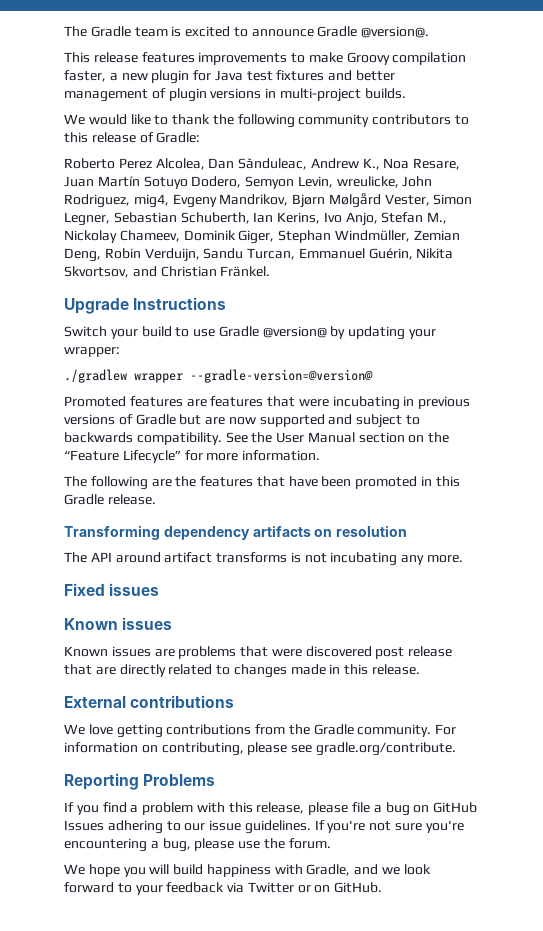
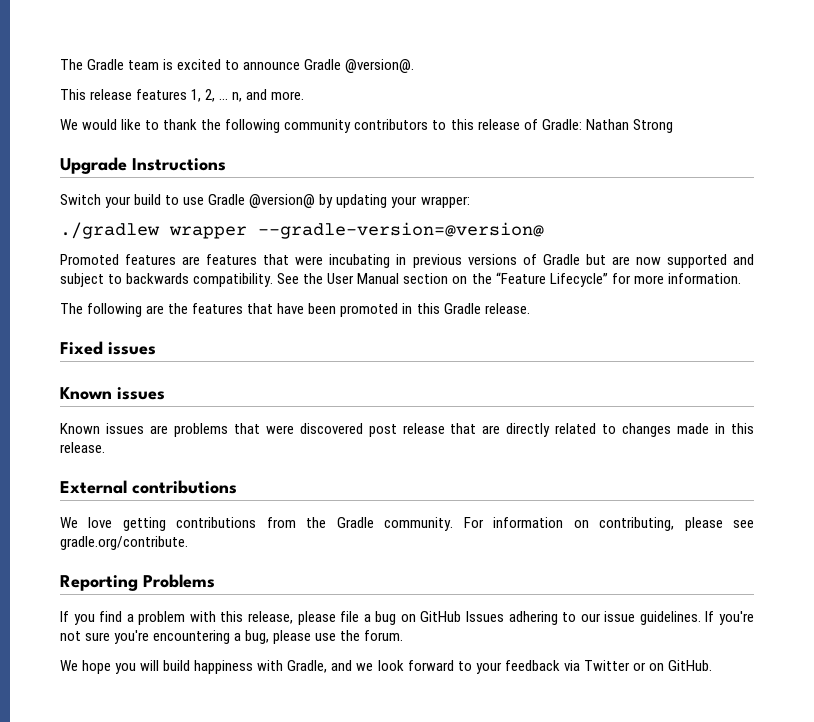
[198,52,467,65] [64,70,396,84] [64,88,406,102] improvements to make Groovy compilation faster, a new plugin for Java test fixtures and better management of plugin versions in multi-project builds. -> [191,89,305,102] 1, 2, ... n, and more.
[64,158,461,170] [64,176,433,189] [64,193,473,208] [64,212,448,226] [64,230,460,244] [64,248,454,262] [64,266,271,278] // Roberto Perez Alcolea, Dan Sănduleac, Andrew K., Noa Resare, Juan Martín Sotuyo Dodero, Semyon Levin, wreulicke, John Rodriguez, mig4, Evgeny Mandrikov, Bjørn Mølgård Vester, Simon Legner, Sebastian Schuberth, Ian Kerins, Ivo Anjo, Stefan M., Nickolay Chameev, Dominik Giger, Stephan Windmüller, Zemian Deng, Robin Verduijn, Sandu Turcan, Emmanuel Guérin, Nikita Skvortsov, and Christian Fränkel. -> [585,119,673,133] Nathan Strong
[64,525,408,540] [64,552,464,566] // Transforming dependency artifacts on resolution // The API around artifact transforms is not incubating any more. -> (530, 308) none

